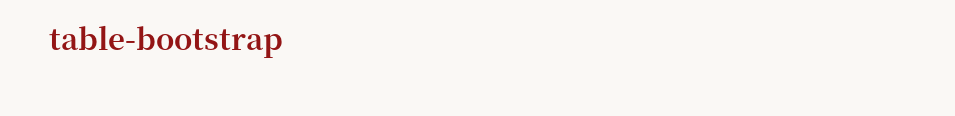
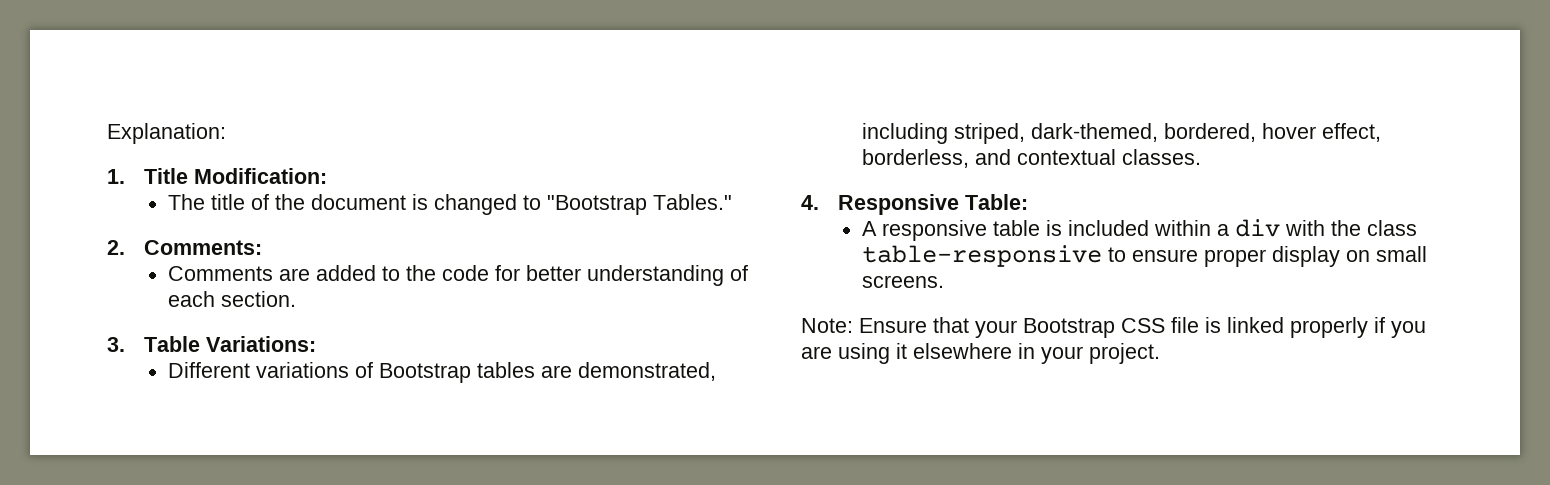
[49,25,283,58] table-bootstrap -> [107,123,226,144] [107,168,328,184] [167,194,732,215] [107,240,263,255] [167,265,748,286] [167,291,296,307] [107,336,317,352] [167,362,716,383] [861,123,1381,144] [861,149,1201,168] [801,194,1029,215] [861,219,1417,241] [861,245,1427,267] [861,275,944,288] [801,317,1426,338] [801,343,1160,364] Explanation: // 1. Title Modification: // The title of the document is changed to "Bootstrap Tables." // 2. Comments: // Comments are added to the code for better understanding of each section. // 3. Table Variations: // Different variations of Bootstrap tables are demonstrated, including striped, dark-themed, bordered, hover effect, borderless, and contextual classes. // 4. Responsive Table: // A responsive table is included within a div with the class table-responsive to ensure proper display on small screens. // Note: Ensure that your Bootstrap CSS file is linked properly if you are using it elsewhere in your project.

